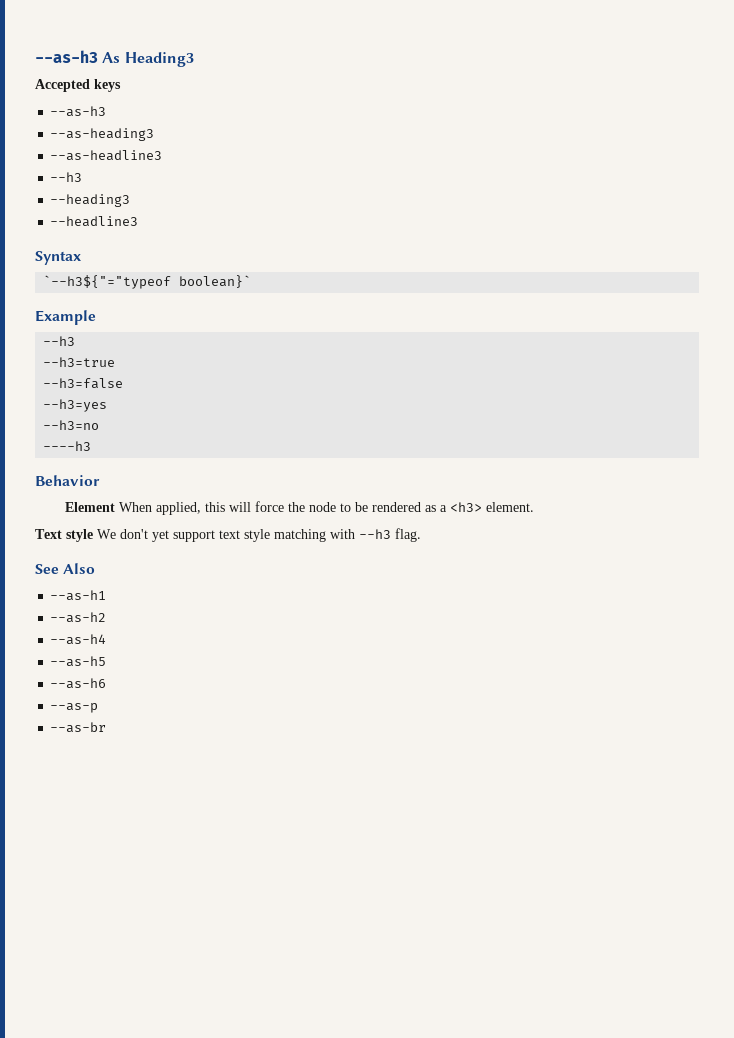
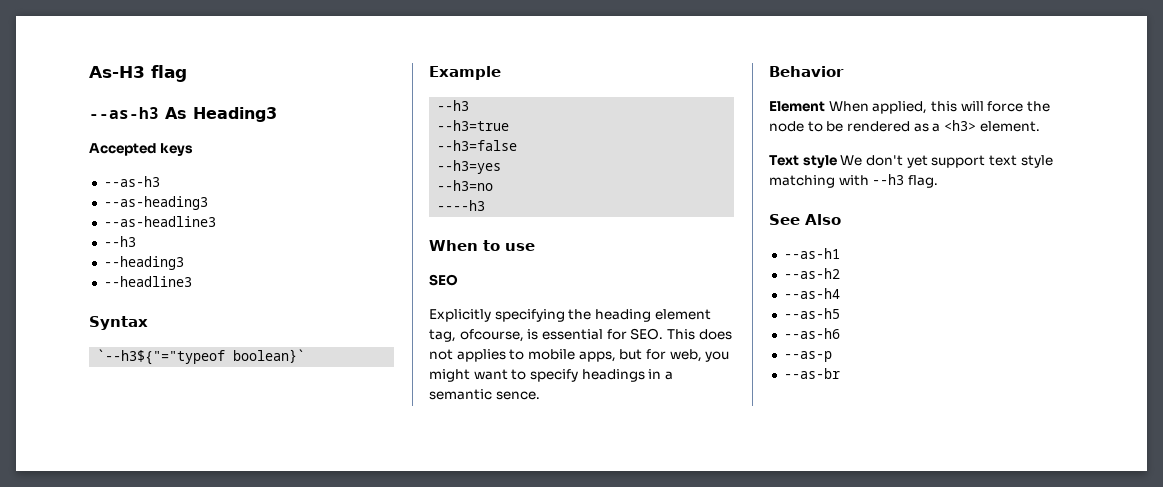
(35, 56) none -> [89,65,187,82] As-H3 flag //
(92, 446) none -> [429,240,535,251] [429,274,458,286] [429,309,711,322] [429,328,732,342] [429,349,730,362] [429,369,673,382] [429,389,540,400] // When to use // SEO // Explicitly specifying the heading element tag, ofcourse, is essential for SEO. This does not applies to mobile apps, but for web, you might want to specify headings in a semantic sence.

